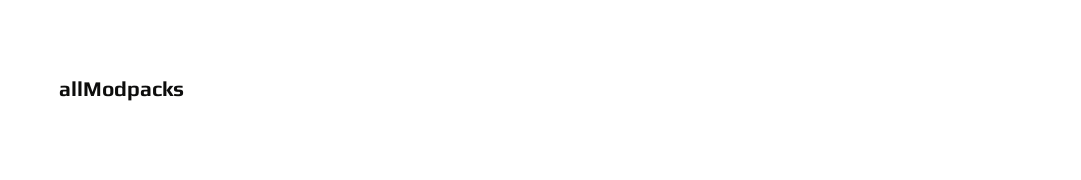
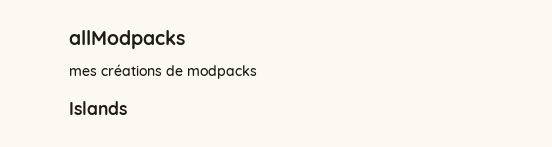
(184, 91) none -> [69,64,257,79] [69,101,127,115] // mes créations de modpacks // Islands

